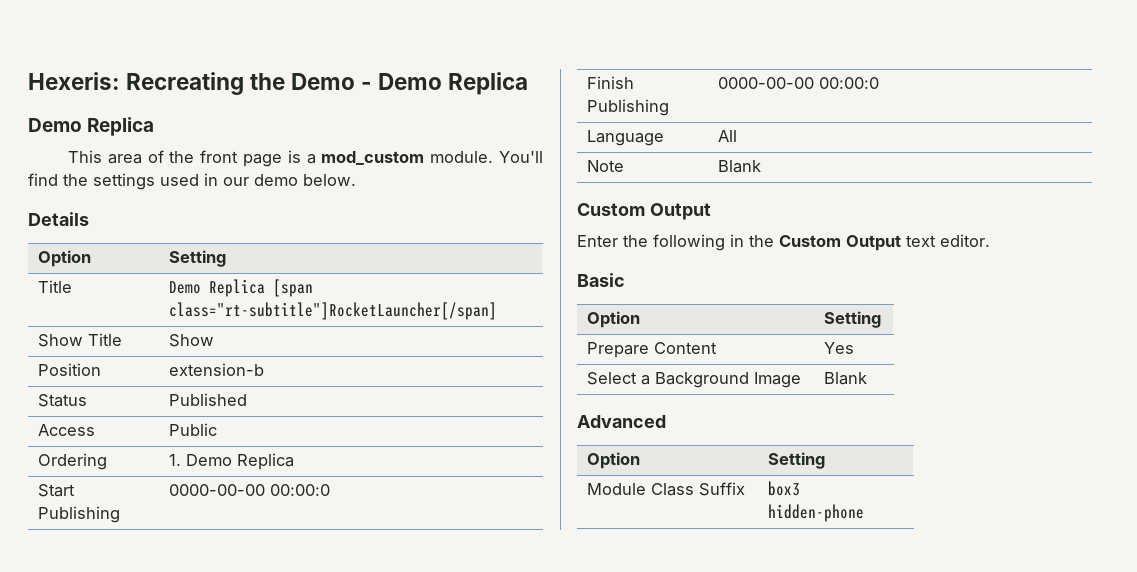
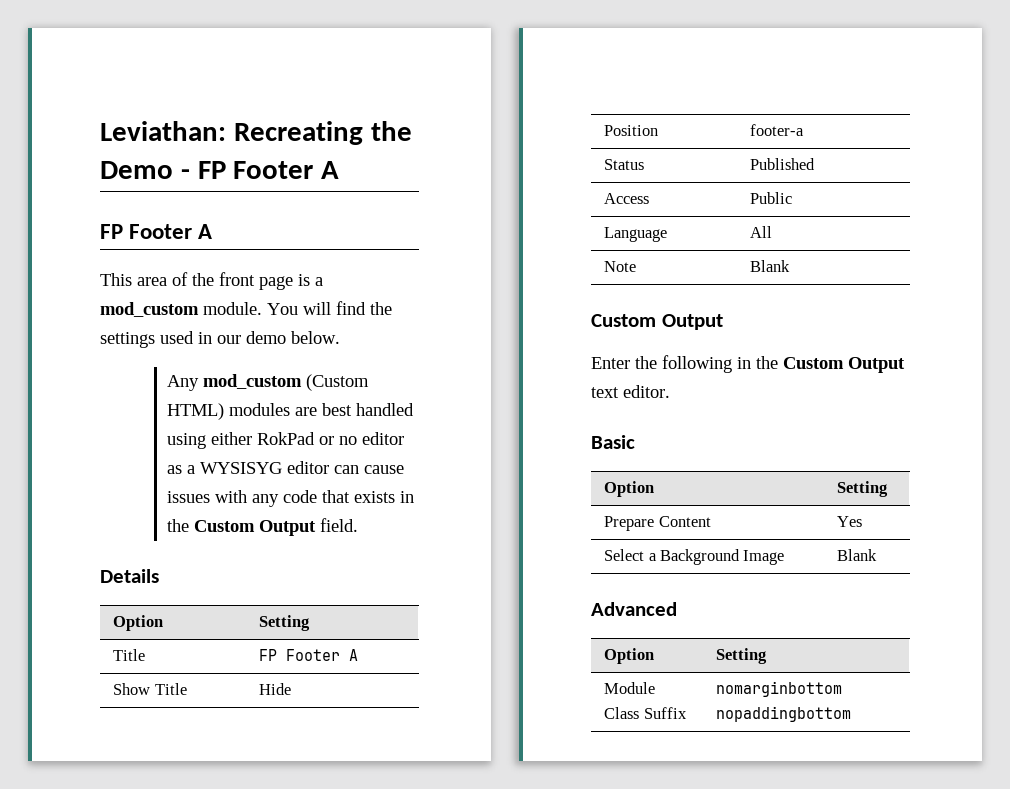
[28,72,120,90] Hexeris: -> [100,121,226,141] Leviathan:
[378,72,529,95] [28,117,155,136] Demo Replica // Demo Replica -> [197,161,340,179] [100,224,213,239] FP Footer A // FP Footer A
[498,151,543,163] You'll -> [267,302,331,315] You will
(356, 180) none -> [166,374,369,391] [166,403,414,420] [166,432,404,449] [166,461,404,474] [166,490,414,507] [166,518,358,536] // Any mod_custom (Custom HTML) modules are best handled using either RokPad or no editor as a WYSISYG editor can cause issues with any code that exists in the Custom Output field.
[169,279,314,297] [169,302,498,320] Demo Replica [span class="rt-subtitle"]RocketLauncher[/span] -> [259,649,359,661] FP Footer A
[169,334,215,347] Show -> [259,683,292,695] Hide
[169,363,265,376] extension-b -> [750,124,805,136] footer-a
[38,453,108,470] [169,453,295,470] [38,484,76,497] [38,506,121,523] [169,484,331,496] [587,76,635,89] [587,99,670,116] [718,77,880,89] // Ordering | 1. Demo Replica // Start Publishing | 0000-00-00 00:00:0 // Finish Publishing | 0000-00-00 00:00:0 -> (793, 198) none
[768,481,801,496] [768,504,865,522] box3 hidden-phone -> [716,681,843,697] [716,706,852,722] nomarginbottom nopaddingbottom

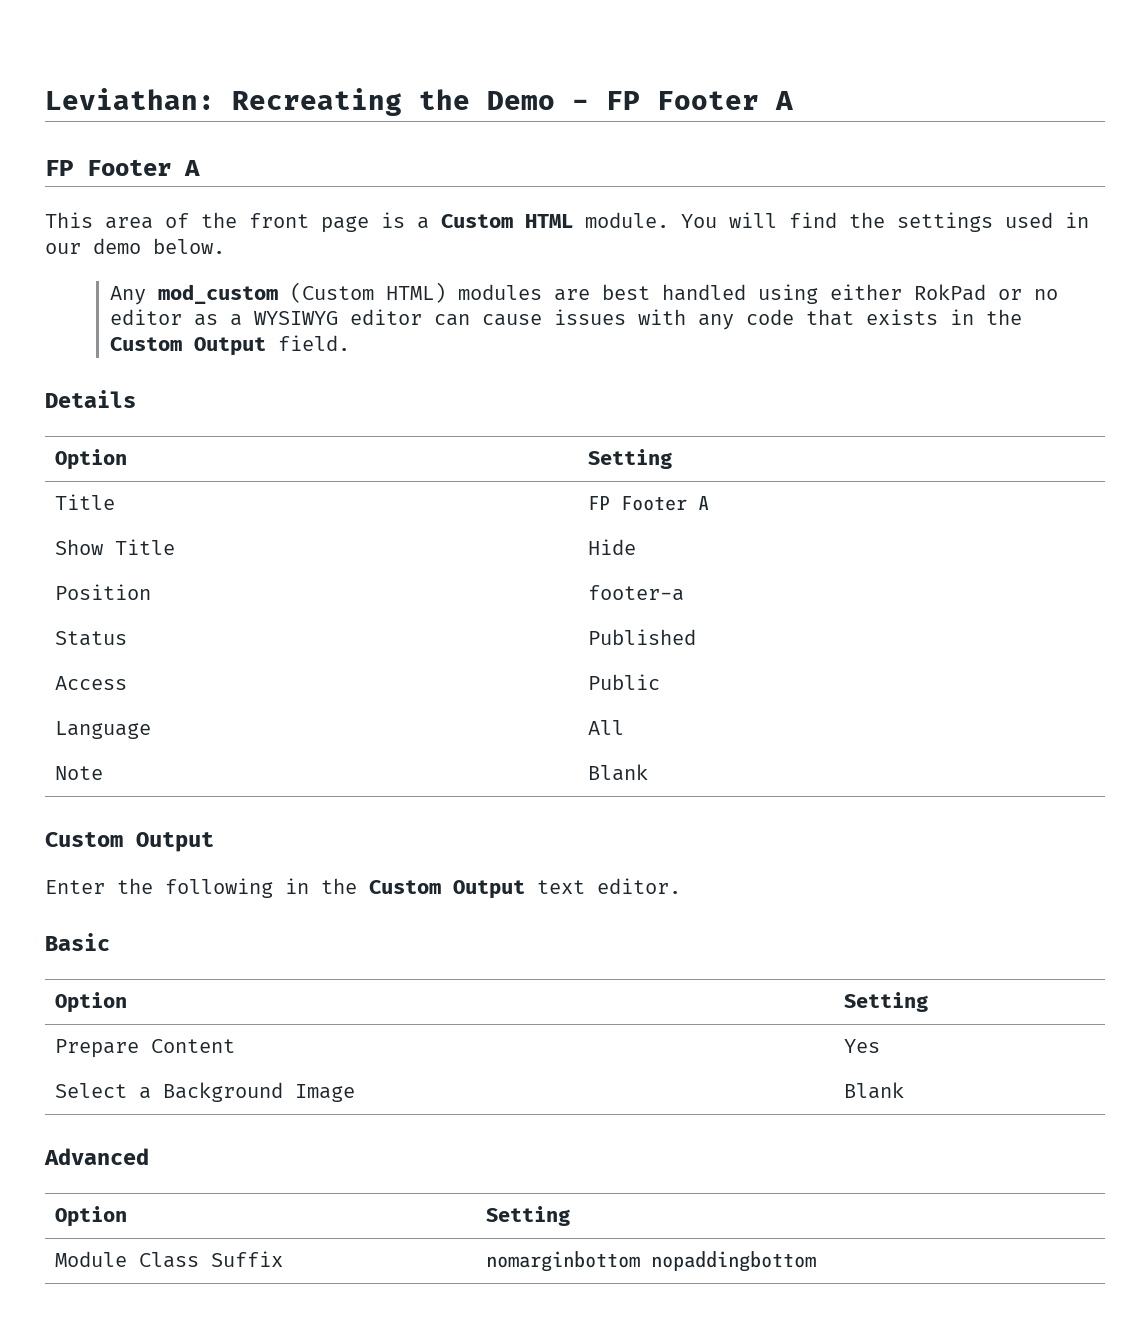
[100,302,199,317] mod_custom -> [441,214,573,228] Custom HTML
[199,462,282,474] WYSISYG -> [253,311,338,325] WYSIWYG

